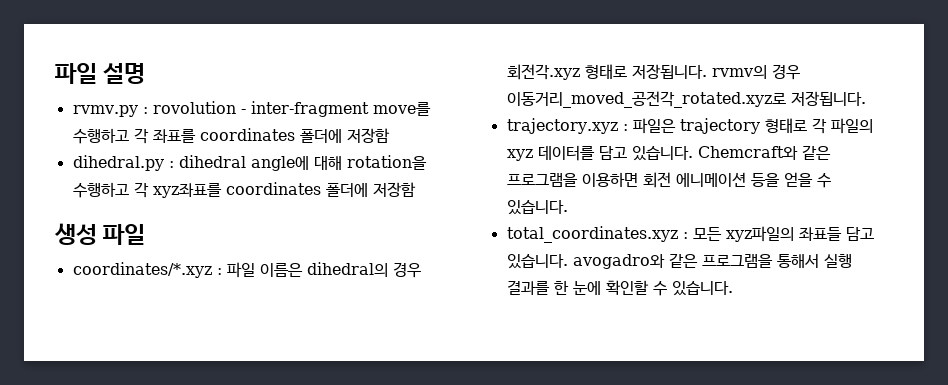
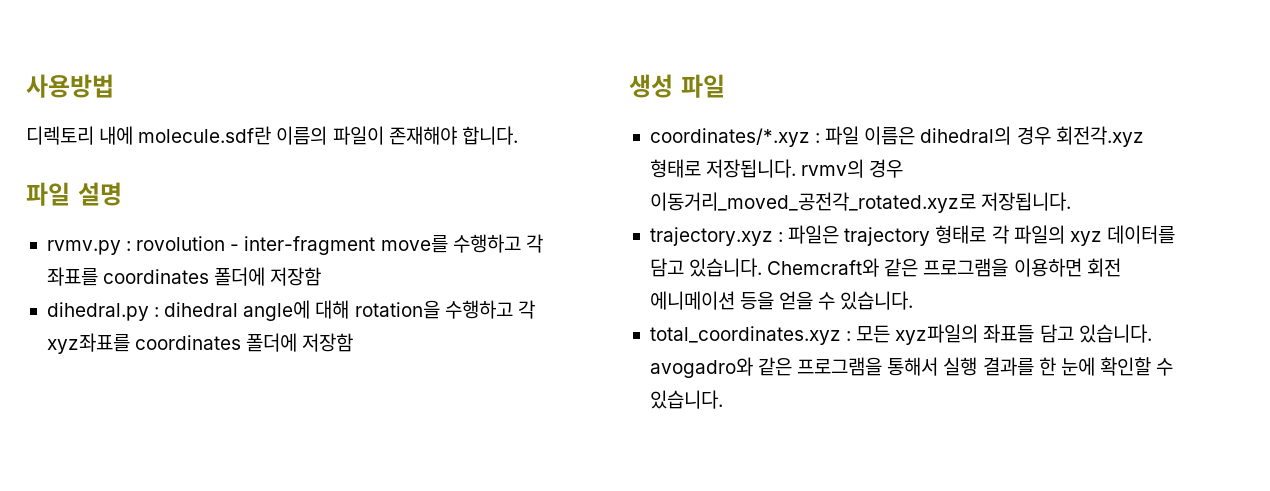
(55, 73) none -> [26,74,114,98] [26,126,518,145] 사용방법 // 디렉토리 내에 molecule.sdf란 이름의 파일이 존재해야 합니다. //

